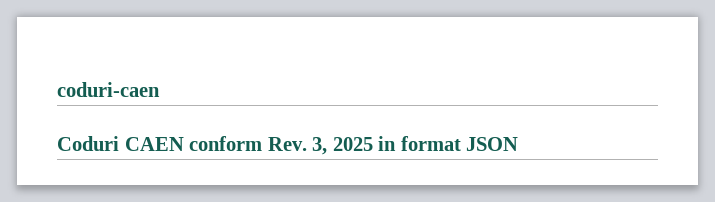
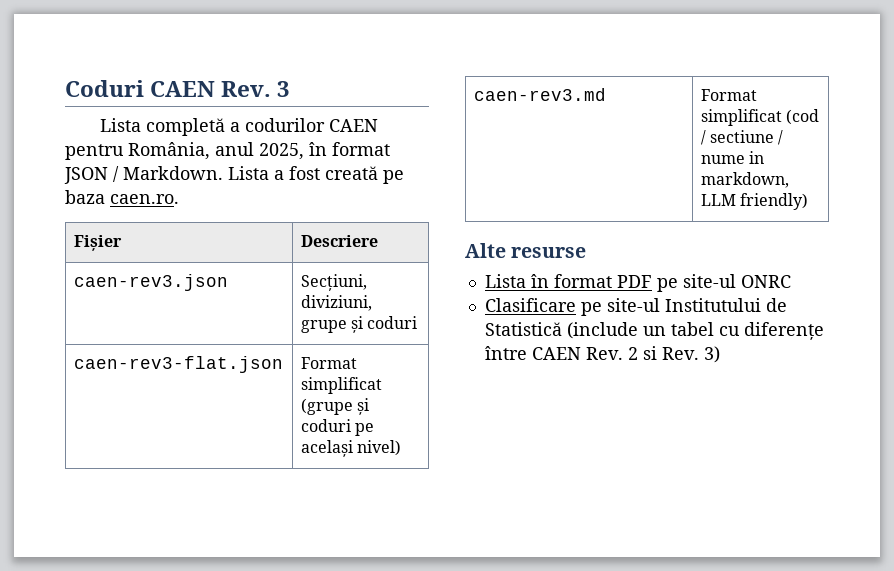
[57,82,160,97] coduri-caen // -> (65, 88) none
[189,136,519,155] conform Rev. 3, 2025 in format JSON -> [221,81,291,97] [99,118,378,136] [65,142,390,160] [64,166,404,184] [65,190,179,204] [73,235,122,251] [300,235,378,247] [73,274,228,291] [300,274,367,291] [300,295,372,311] [300,316,418,333] [73,356,283,373] [300,357,357,369] [300,377,382,394] [300,398,370,415] [300,419,375,436] [300,440,402,457] [473,88,606,101] [700,89,757,101] [700,109,820,126] [700,130,784,145] [700,151,765,164] [700,172,789,188] [700,193,809,210] [465,243,587,258] [484,274,791,292] [484,298,787,316] [484,322,824,340] [484,346,720,363] Rev. 3 // Lista completă a codurilor CAEN pentru România, anul 2025, în format JSON / Markdown. Lista a fost creată pe baza caen.ro. // Fișier | Descriere // caen-rev3.json | Secțiuni, diviziuni, grupe și coduri // caen-rev3-flat.json | Format simplificat (grupe și coduri pe același nivel) // caen-rev3.md | Format simplificat (cod / sectiune / nume in markdown, LLM friendly) // Alte resurse // Lista în format PDF pe site-ul ONRC // Clasificare pe site-ul Institutului de Statistică (include un tabel cu diferențe între CAEN Rev. 2 si Rev. 3)

